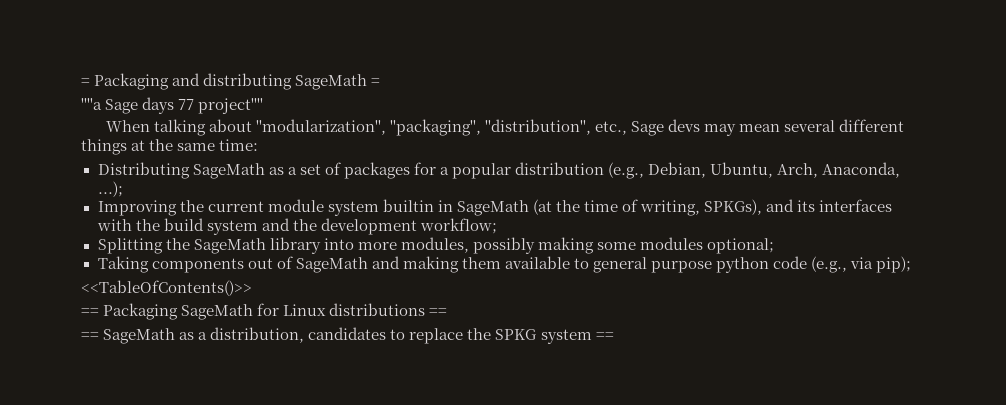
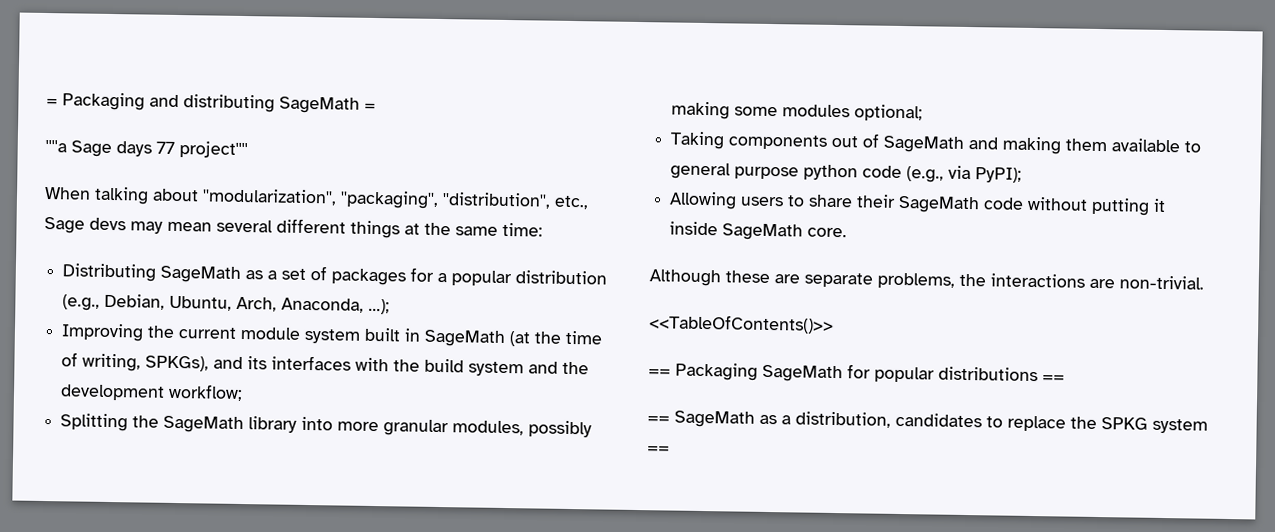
[382,199,434,212] builtin -> [364,327,402,342] built
(397, 246) none -> [383,419,450,437] granular
[876,256,912,273] pip); -> [975,167,1023,183] [669,191,1167,216] [669,221,848,241] [649,269,1204,290] PyPI); // Allowing users to share their SageMath code without putting it inside SageMath core. // Although these are separate problems, the interactions are non-trivial.
[283,304,327,316] Linux -> [874,366,935,383] popular

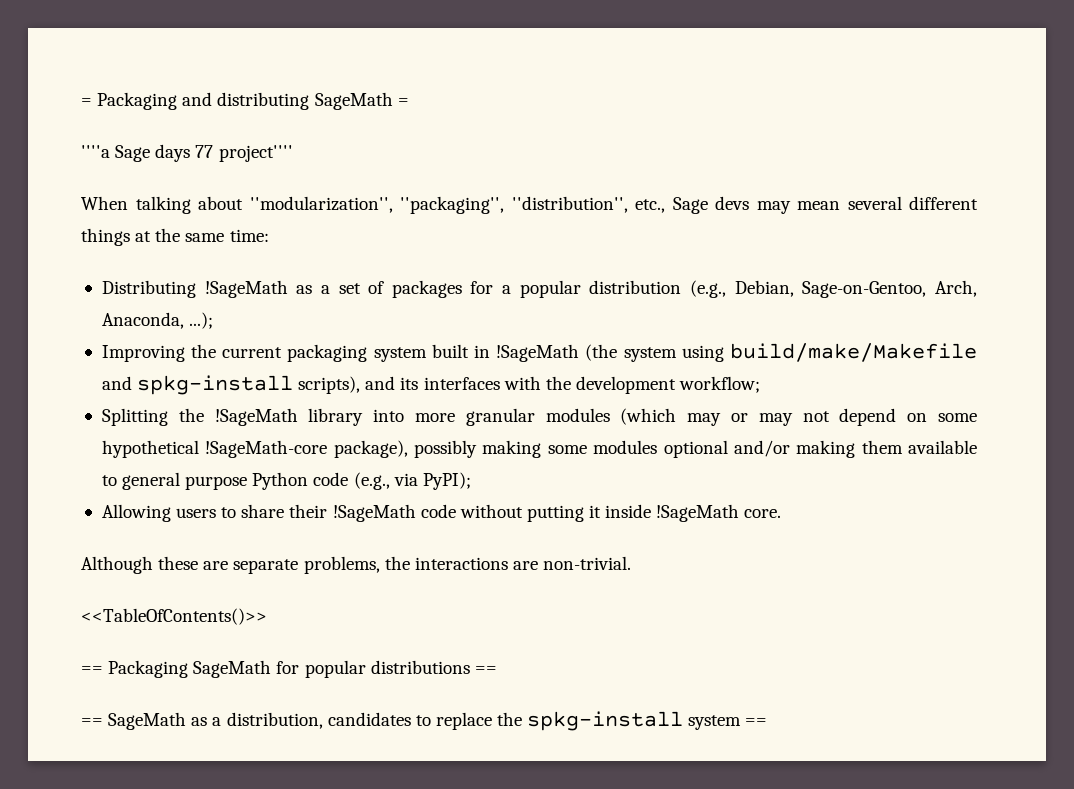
[160,265,242,283] SageMath -> [204,280,288,298] !SageMath
[169,295,233,311] Ubuntu, -> [802,281,927,298] Sage-on-Gentoo,
[240,326,302,340] module -> [287,344,368,362] packaging
[424,329,604,348] [61,352,210,372] SageMath (at the time of writing, SPKGs), -> [496,343,978,362] [101,375,361,395] !SageMath (the system using build/make/Makefile and spkg-install scripts),
[424,358,590,377] build system and the -> (571, 383) none
[163,415,245,434] SageMath -> [214,408,298,426] !SageMath
[452,420,593,438] [671,101,924,122] [670,131,999,153] modules, possibly making some modules optional; // Taking components out of SageMath and -> [545,408,977,426] [101,440,790,458] modules (which may or may not depend on some hypothetical !SageMath-core package), possibly making some modules optional and/or
[803,164,859,181] python -> [252,472,309,490] Python
[898,195,981,214] SageMath -> [332,504,416,522] !SageMath
[722,223,804,241] SageMath -> [656,504,740,522] !SageMath
[1101,417,1148,430] SPKG -> [527,711,684,731] spkg-install

